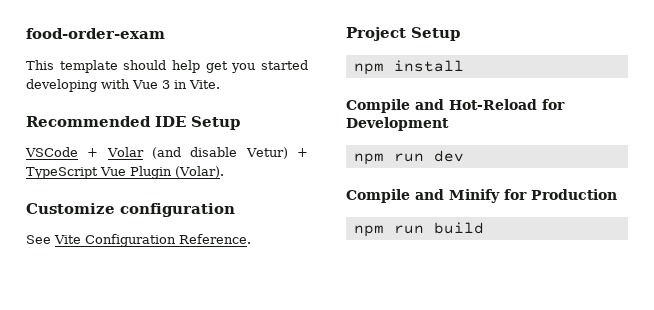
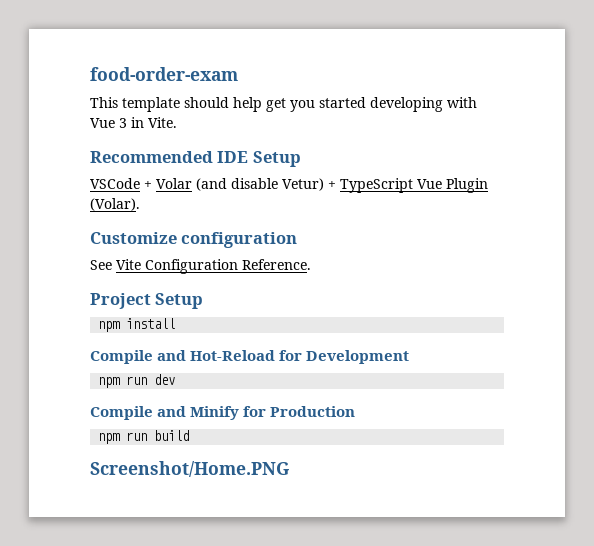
(484, 228) none -> [90,461,289,477] // Screenshot/Home.PNG

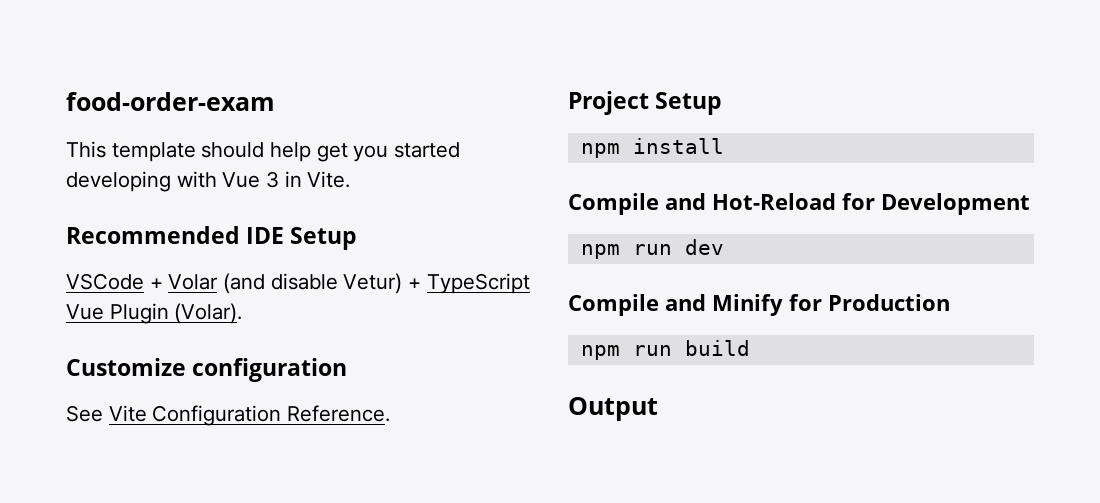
[90,461,289,477] Screenshot/Home.PNG -> [568,397,658,421] Output

